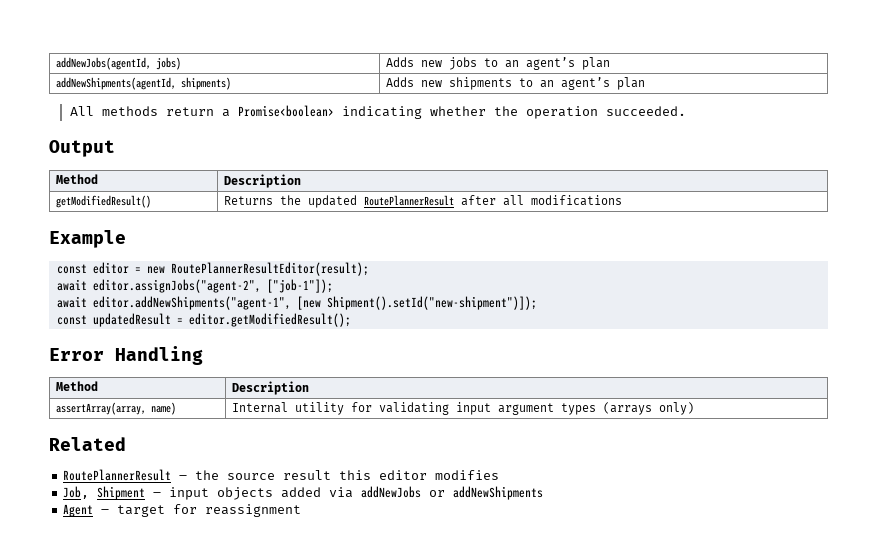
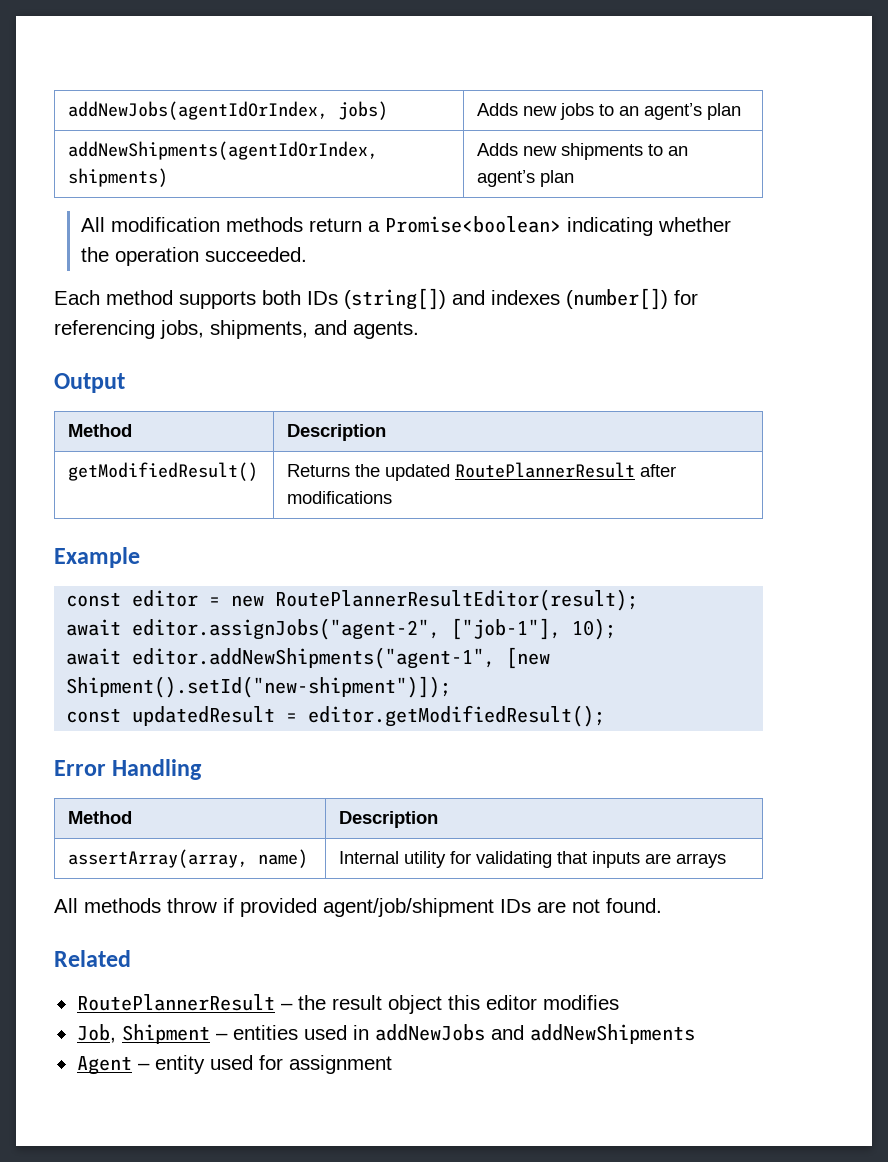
[55,57,151,70] addNewJobs(agentId, -> [68,101,329,120] addNewJobs(agentIdOrIndex,
[55,77,176,90] addNewShipments(agentId, -> [68,141,379,160] addNewShipments(agentIdOrIndex,
(94, 111) none -> [110,217,220,232] modification
(686, 111) none -> [54,288,698,310] [54,320,419,339] // Each method supports both IDs (string[]) and indexes (number[]) for referencing jobs, shipments, and agents.
[502,195,524,206] all -> (677, 470) none
[266,279,333,293] ["job-1"]); -> [451,618,617,640] ["job-1"], 10);
[455,402,694,415] input argument types (arrays only) -> [557,851,727,868] [54,898,662,917] that inputs are arrays // All methods throw if provided agent/job/shipment IDs are not found.
[227,470,332,480] source result -> [331,995,442,1014] result object
[169,486,446,500] input objects added via addNewJobs or -> [232,1024,524,1041] entities used in addNewJobs and
[117,504,302,517] target for reassignment -> [154,1055,392,1074] entity used for assignment

